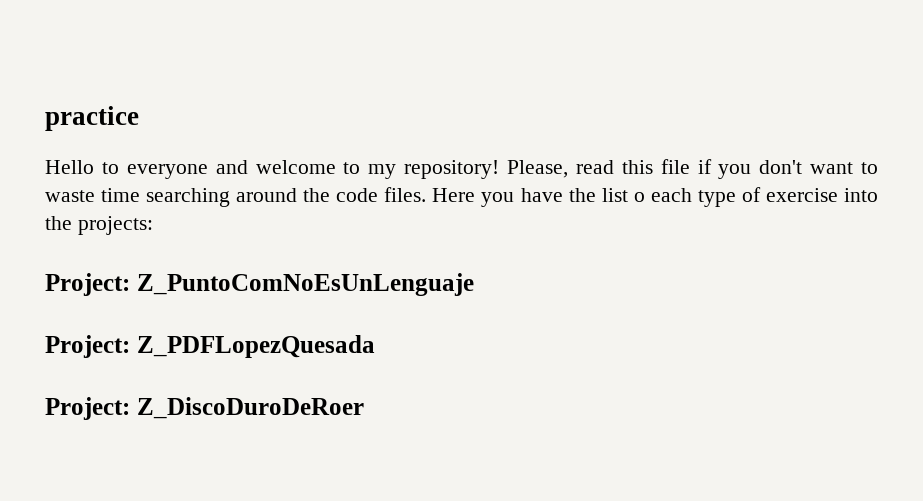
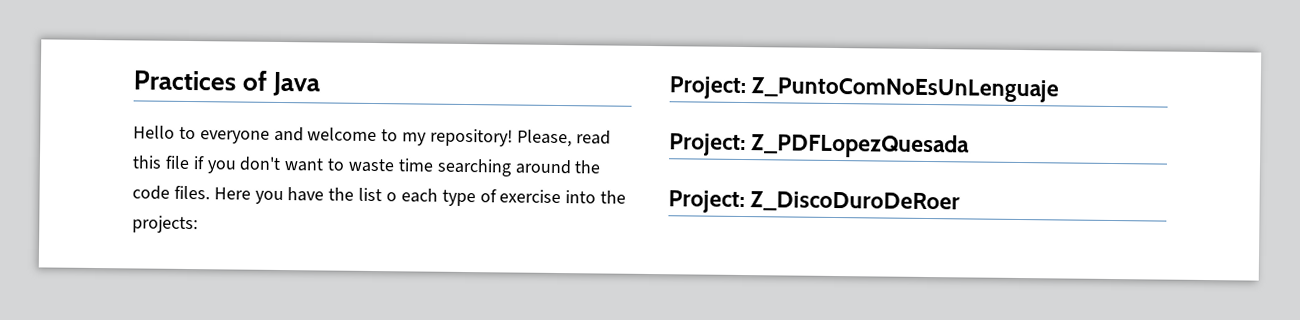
[45,106,139,131] practice -> [133,70,321,97] Practices of Java

